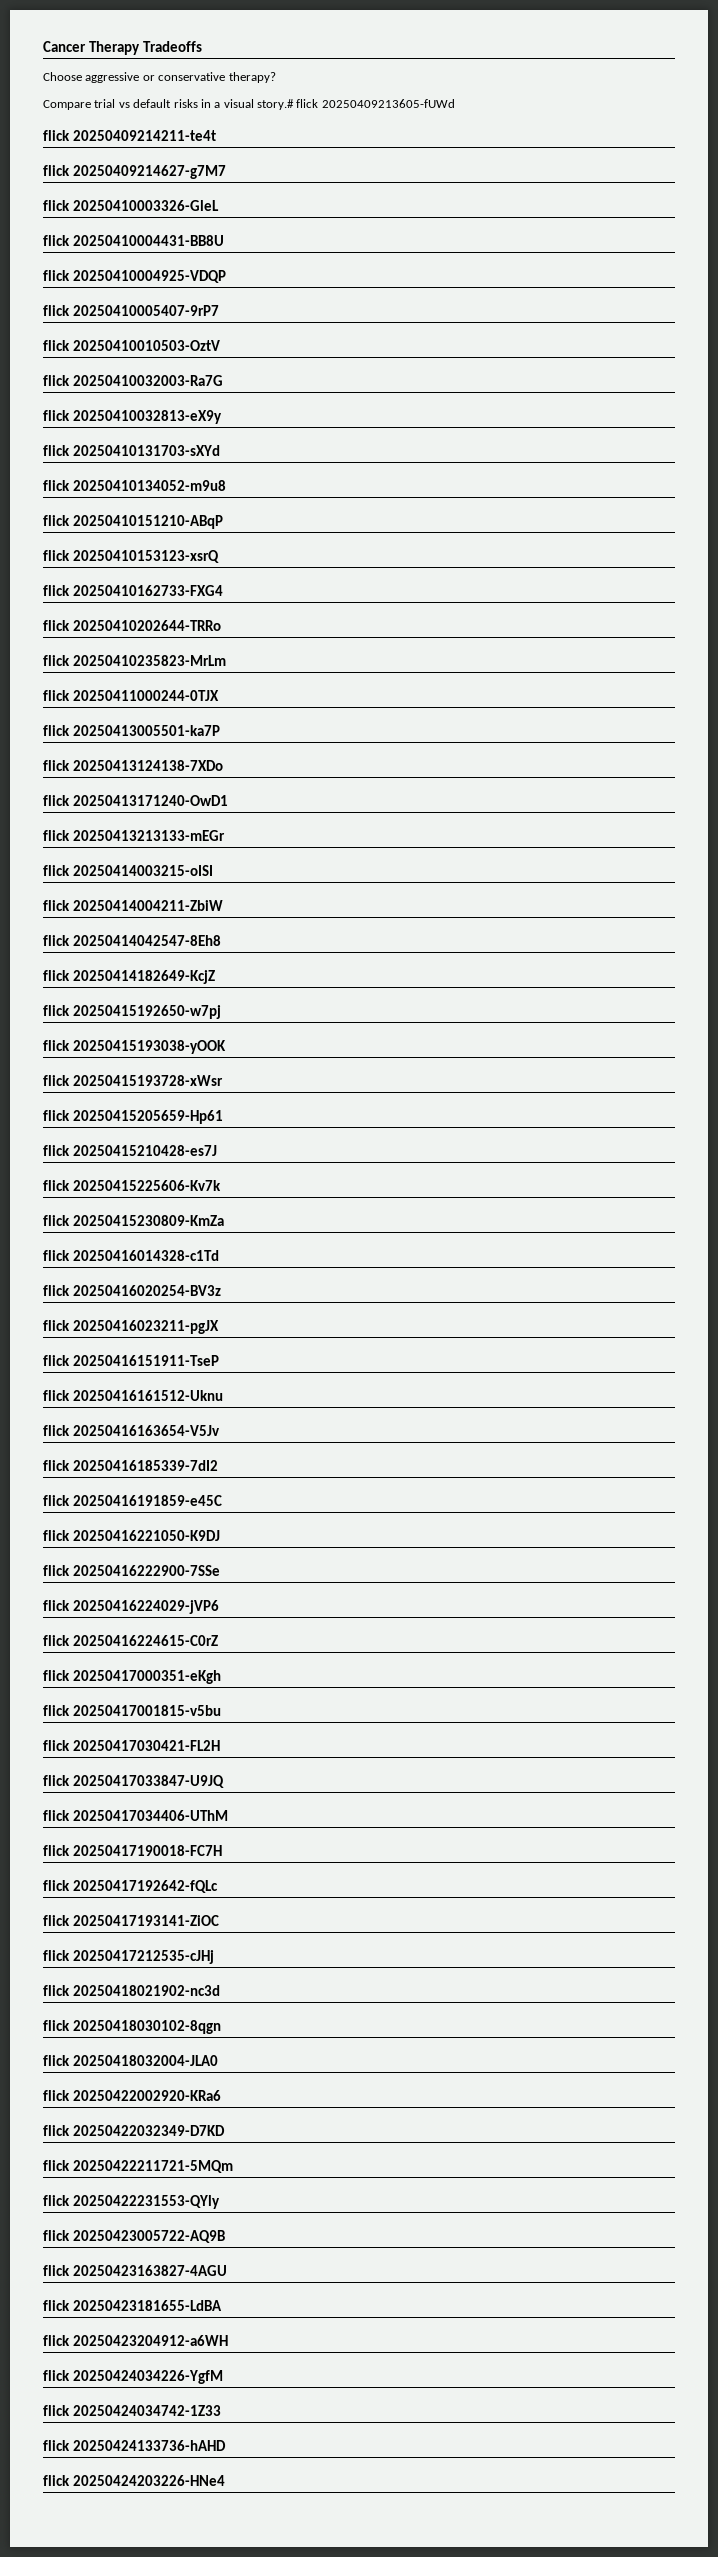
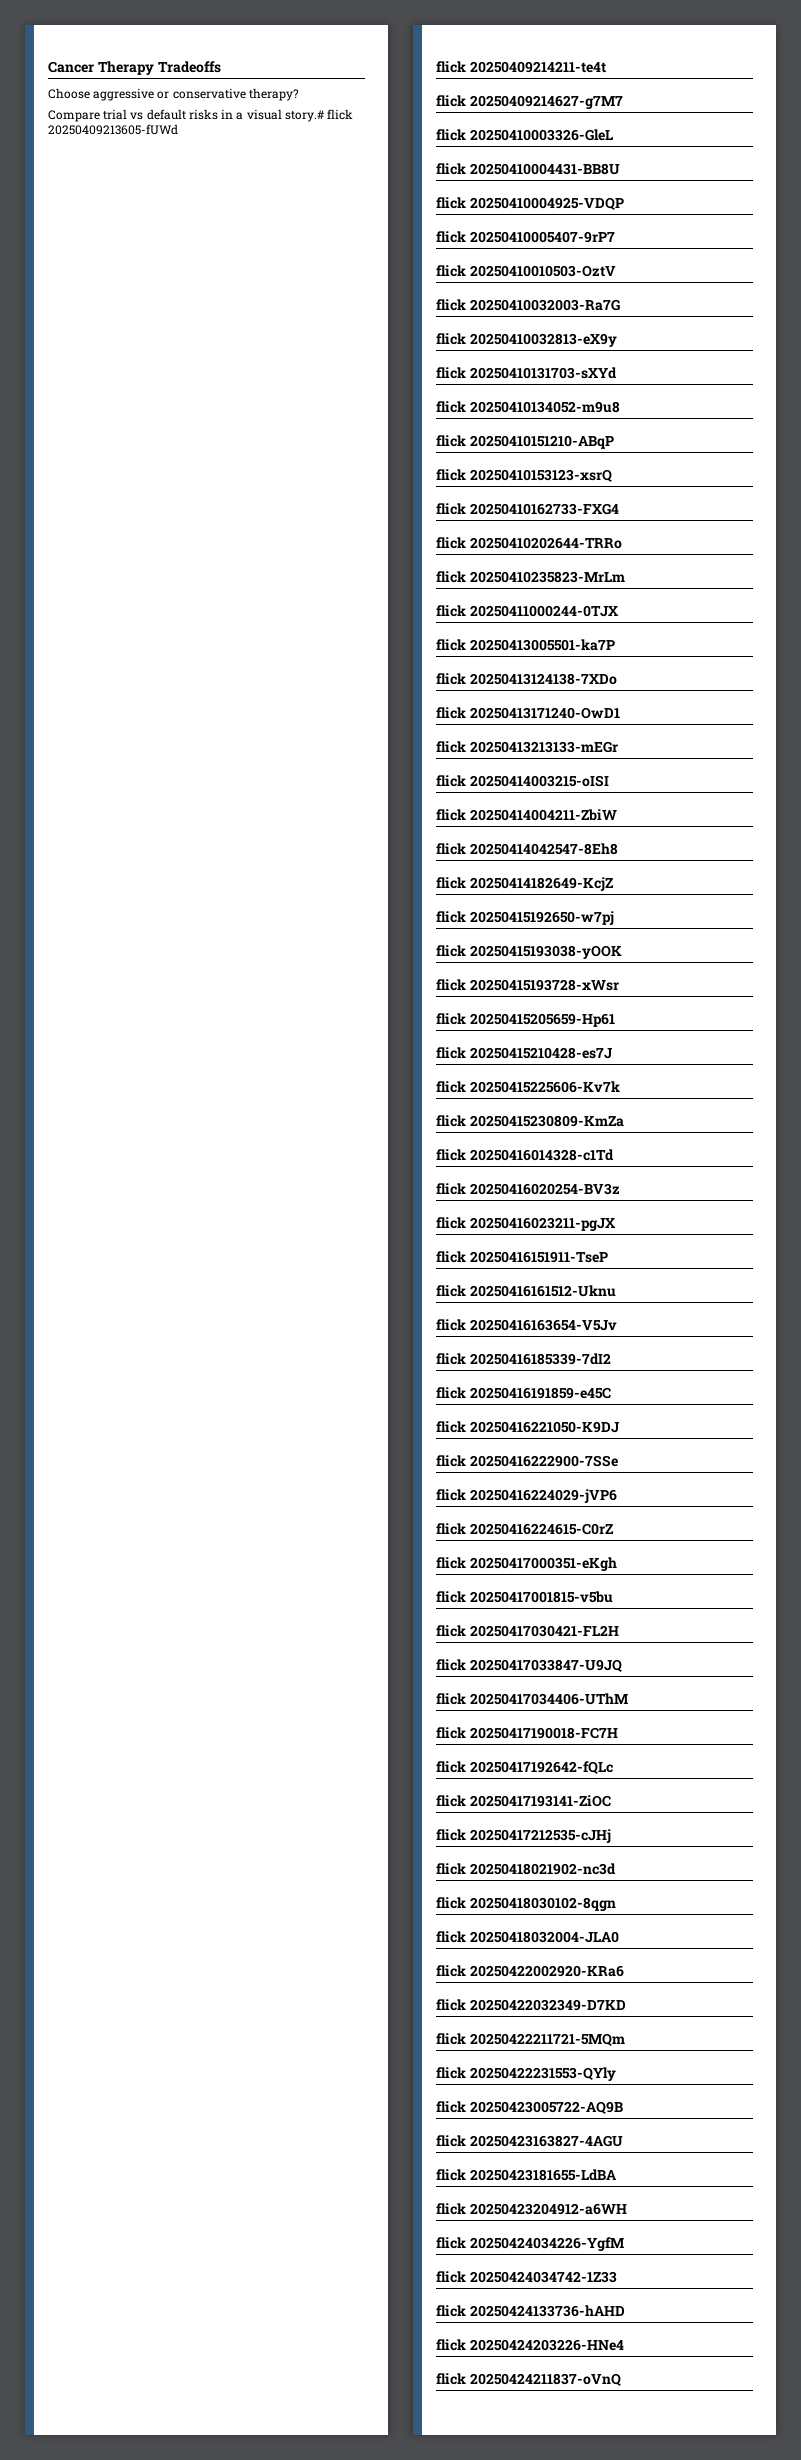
(225, 2480) none -> [436,2373,621,2386] // flick 20250424211837-oVnQ

